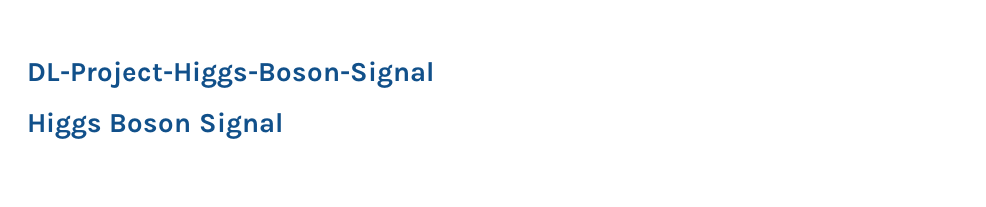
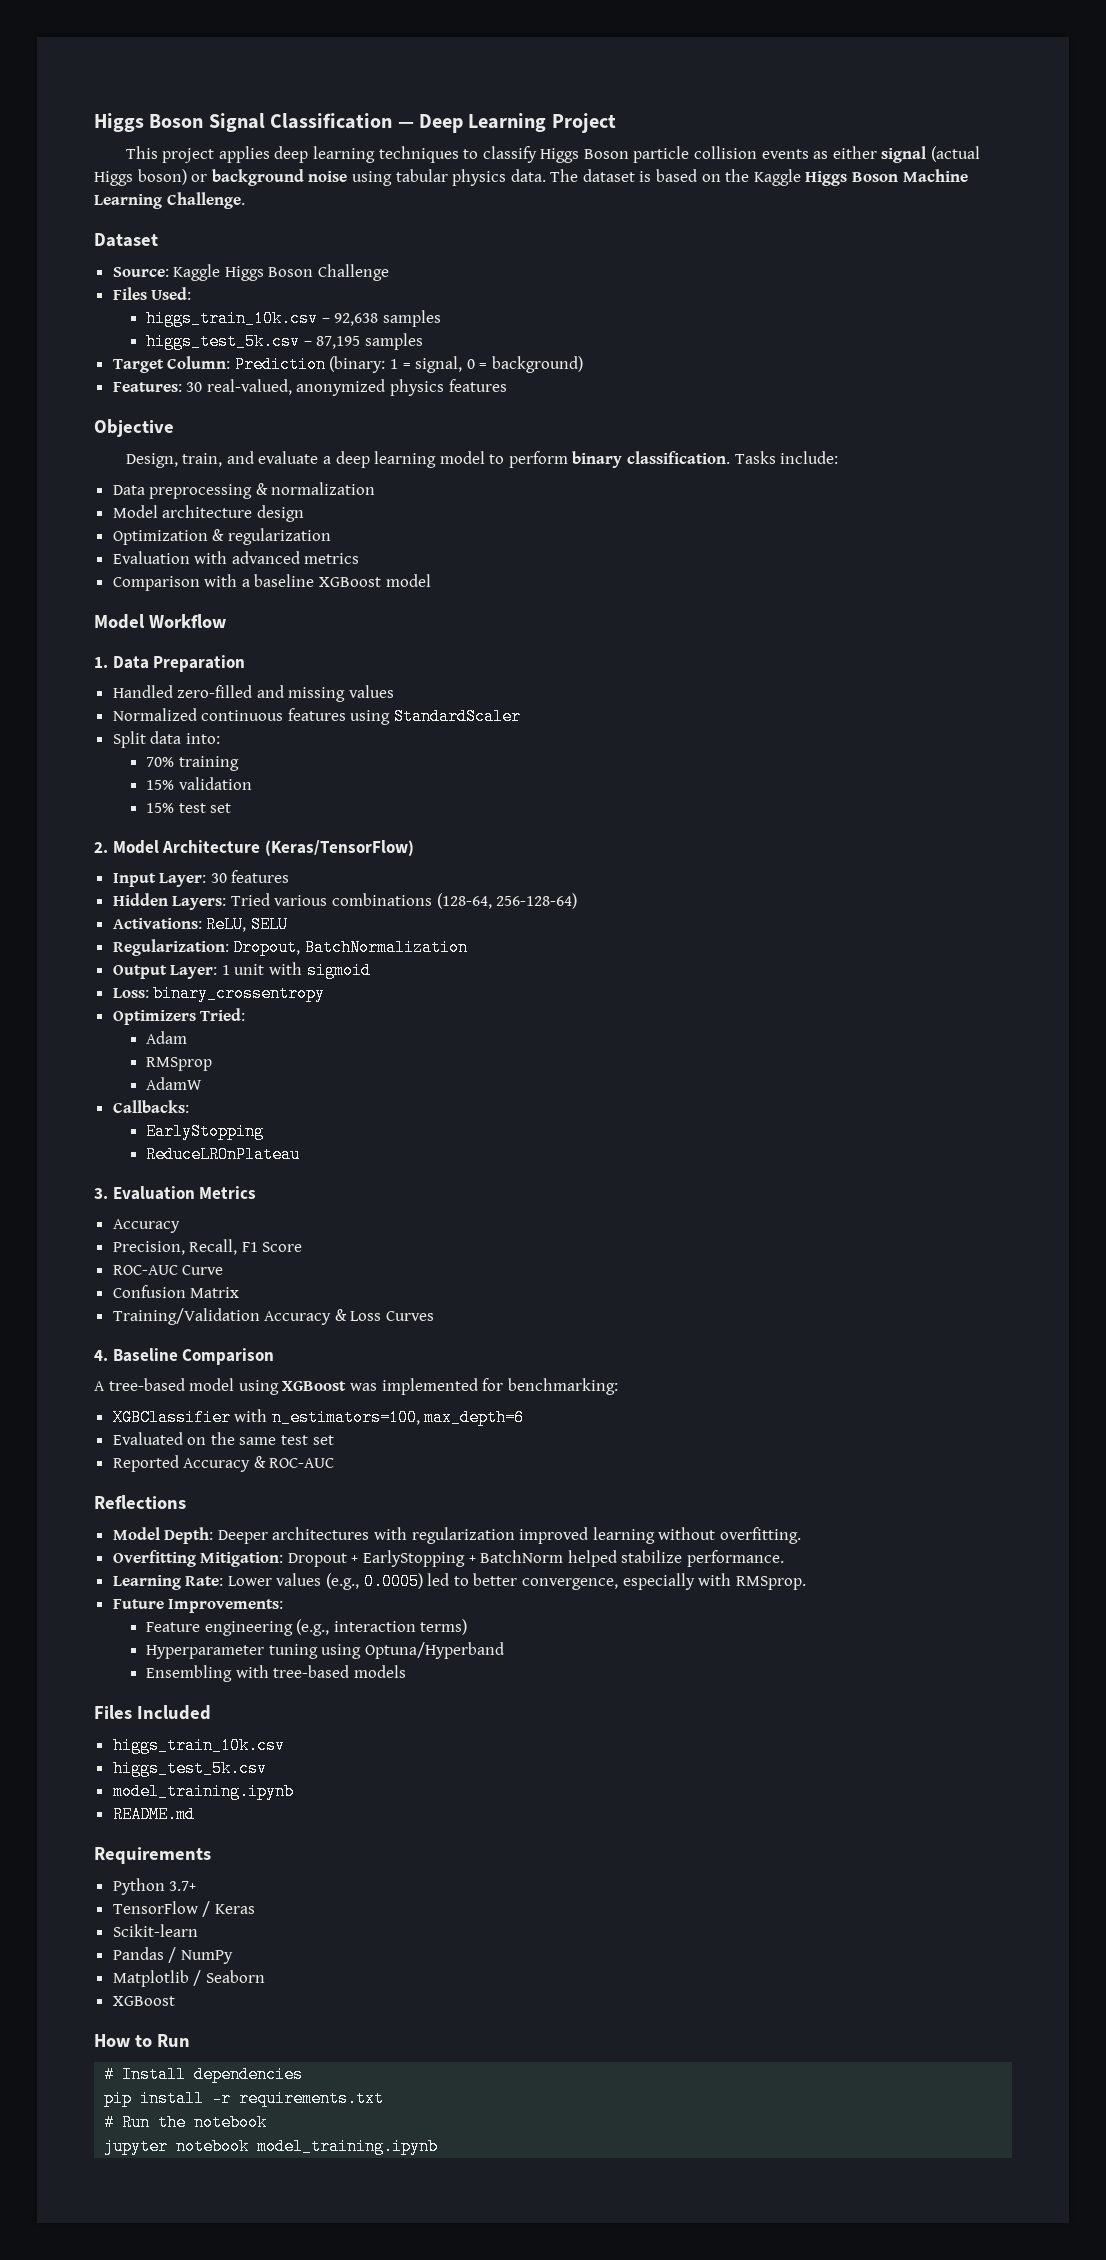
[27,61,434,88] DL-Project-Higgs-Boson-Signal // -> (94, 122) none
(283, 125) none -> [270,113,616,133] [125,146,981,163] [94,169,968,186] [94,192,245,209] [94,233,158,247] [112,264,390,281] [112,287,192,300] [145,310,441,327] [145,333,423,350] [112,356,584,373] [112,379,507,396] [94,419,174,437] [125,451,839,468] [112,482,376,499] [112,505,304,522] [112,528,331,545] [112,551,360,564] [112,574,431,591] [94,614,226,629] [94,655,246,672] [112,685,395,702] [112,708,522,725] [112,731,220,748] [145,756,239,771] [145,777,252,790] [145,803,232,813] [94,840,414,856] [112,870,290,887] [112,893,578,910] [112,916,288,933] [112,939,468,956] [112,962,371,979] [112,985,326,1002] [112,1008,246,1025] [145,1031,187,1044] [145,1057,212,1071] [145,1077,202,1090] [112,1100,189,1113] [145,1123,264,1140] [145,1146,300,1163] [94,1186,257,1200] [112,1219,180,1233] [112,1239,303,1255] [112,1265,224,1275] [112,1285,240,1298] [112,1308,435,1325] [94,1348,275,1365] [94,1378,618,1395] [112,1409,525,1426] [112,1432,334,1445] [112,1455,335,1472] [94,1495,186,1509] [112,1527,802,1544] [112,1550,785,1567] [112,1573,806,1590] [112,1599,284,1613] [145,1619,468,1636] [145,1642,504,1659] [145,1665,406,1682] [94,1705,211,1720] [112,1737,285,1754] [112,1760,267,1777] [112,1783,294,1800] [112,1806,195,1823] [94,1847,211,1864] [112,1878,197,1895] [112,1901,255,1917] [112,1924,198,1937] [112,1947,233,1964] [112,1970,265,1987] [112,1996,175,2006] [94,2034,190,2047] [104,2066,304,2083] [104,2090,385,2107] [104,2114,268,2131] [104,2138,439,2155] Classification — Deep Learning Project // This project applies deep learning techniques to classify Higgs Boson particle collision events as either signal (actual Higgs boson) or background noise using tabular physics data. The dataset is based on the Kaggle Higgs Boson Machine Learning Challenge. // Dataset // Source: Kaggle Higgs Boson Challenge // Files Used: // higgs_train_10k.csv – 92,638 samples // higgs_test_5k.csv – 87,195 samples // Target Column: Prediction (binary: 1 = signal, 0 = background) // Features: 30 real-valued, anonymized physics features // Objective // Design, train, and evaluate a deep learning model to perform binary classification. Tasks include: // Data preprocessing & normalization // Model architecture design // Optimization & regularization // Evaluation with advanced metrics // Comparison with a baseline XGBoost model // Model Workflow // 1. Data Preparation // Handled zero-filled and missing values // Normalized continuous features using StandardScaler // Split data into: // 70% training // 15% validation // 15% test set // 2. Model Architecture (Keras/TensorFlow) // Input Layer: 30 features // Hidden Layers: Tried various combinations (128-64, 256-128-64) // Activations: ReLU, SELU // Regularization: Dropout, BatchNormalization // Output Layer: 1 unit with sigmoid // Loss: binary_crossentropy // Optimizers Tried: // Adam // RMSprop // AdamW // Callbacks: // EarlyStopping // ReduceLROnPlateau // 3. Evaluation Metrics // Accuracy // Precision, Recall, F1 Score // ROC-AUC Curve // Confusion Matrix // Training/Validation Accuracy & Loss Curves // 4. Baseline Comparison // A tree-based model using XGBoost was implemented for benchmarking: // XGBClassifier with n_estimators=100, max_depth=6 // Evaluated on the same test set // Reported Accuracy & ROC-AUC // Reflections // Model Depth: Deeper architectures with regularization improved learning without overfitting. // Overfitting Mitigation: Dropout + EarlyStopping + BatchNorm helped stabilize performance. // Learning Rate: Lower values (e.g., 0.0005) led to better convergence, especially with RMSprop. // Future Improvements: // Feature engineering (e.g., interaction terms) // Hyperparameter tuning using Optuna/Hyperband // Ensembling with tree-based models // Files Included // higgs_train_10k.csv // higgs_test_5k.csv // model_training.ipynb // README.md // Requirements // Python 3.7+ // TensorFlow / Keras // Scikit-learn // Pandas / NumPy // Matplotlib / Seaborn // XGBoost // How to Run // # Install dependencies // pip install -r requirements.txt // # Run the notebook // jupyter notebook model_training.ipynb

